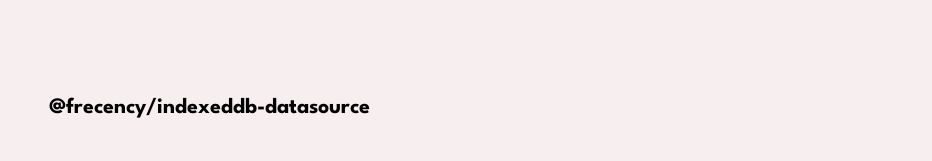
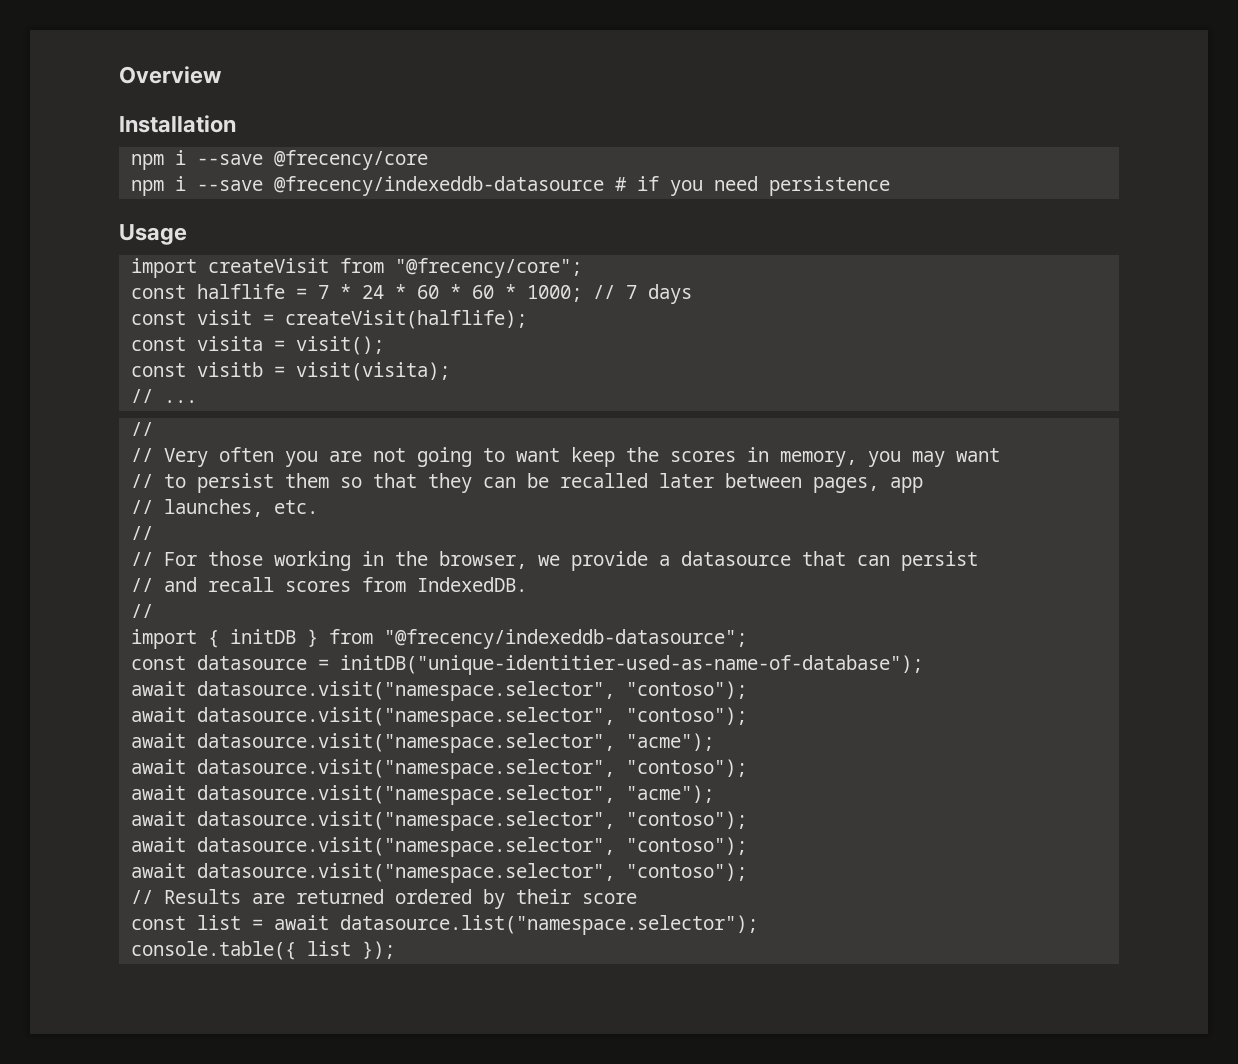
[49,97,370,118] @frecency/indexeddb-datasource -> [119,66,222,84] [119,115,236,133] [130,150,428,170] [130,176,890,196] [119,224,187,245] [130,258,582,278] [130,284,692,304] [130,310,527,329] [130,336,384,355] [130,362,450,381] [130,389,197,403] [130,422,153,436] [130,447,1000,467] [130,473,923,493] [130,499,318,517] [130,526,153,540] [130,551,978,571] [130,577,527,592] [130,604,153,618] [130,629,747,649] [130,655,923,675] [130,681,747,701] [130,707,747,727] [130,733,714,753] [130,759,747,779] [130,785,714,805] [130,811,747,831] [130,837,747,857] [130,863,747,883] [130,889,637,909] [130,915,758,935] [130,941,395,960] Overview // Installation // npm i --save @frecency/core // npm i --save @frecency/indexeddb-datasource # if you need persistence // Usage // import createVisit from "@frecency/core"; // const halflife = 7 * 24 * 60 * 60 * 1000; // 7 days // const visit = createVisit(halflife); // const visita = visit(); // const visitb = visit(visita); // // ... // // // // Very often you are not going to want keep the scores in memory, you may want // // to persist them so that they can be recalled later between pages, app // // launches, etc. // // // // For those working in the browser, we provide a datasource that can persist // // and recall scores from IndexedDB. // // // import { initDB } from "@frecency/indexeddb-datasource"; // const datasource = initDB("unique-identitier-used-as-name-of-database"); // await datasource.visit("namespace.selector", "contoso"); // await datasource.visit("namespace.selector", "contoso"); // await datasource.visit("namespace.selector", "acme"); // await datasource.visit("namespace.selector", "contoso"); // await datasource.visit("namespace.selector", "acme"); // await datasource.visit("namespace.selector", "contoso"); // await datasource.visit("namespace.selector", "contoso"); // await datasource.visit("namespace.selector", "contoso"); // // Results are returned ordered by their score // const list = await datasource.list("namespace.selector"); // console.table({ list });

